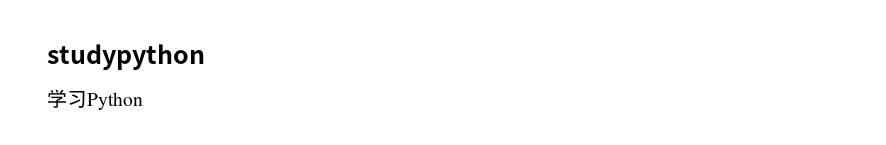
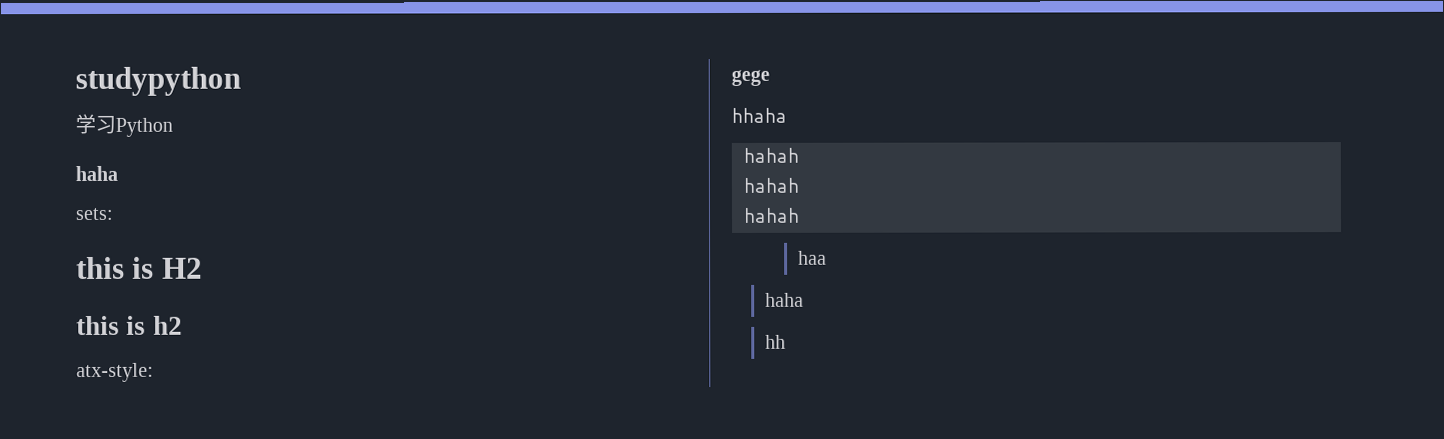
(143, 101) none -> [75,165,118,182] [75,207,113,221] [76,256,203,280] [76,315,183,336] [76,362,154,383] [731,69,770,86] [731,107,787,123] [743,147,799,163] [743,177,799,193] [743,207,800,223] [798,250,828,265] [765,292,805,307] [765,334,787,349] // haha // sets: // this is H2 // this is h2 // atx-style: // gege // hhaha // hahah // hahah // hahah // haa // haha // hh

